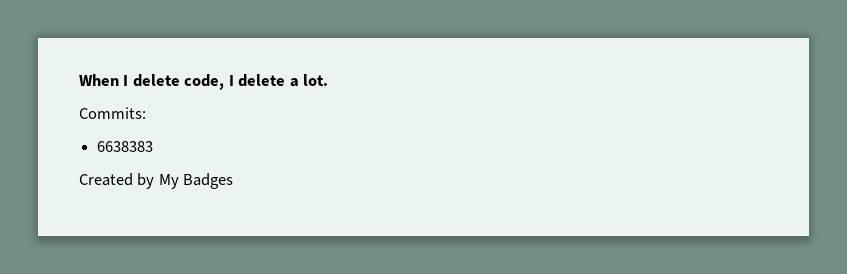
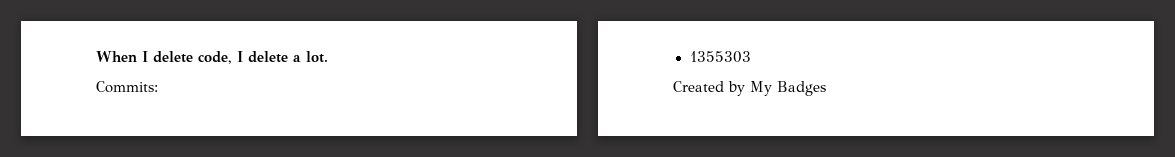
[97,141,154,152] 6638383 -> [689,51,751,63] 1355303

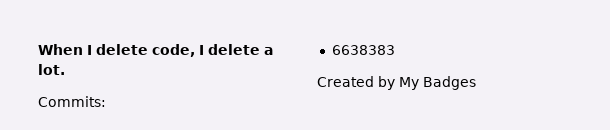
[689,51,751,63] 1355303 -> [331,45,395,55] 6638383

